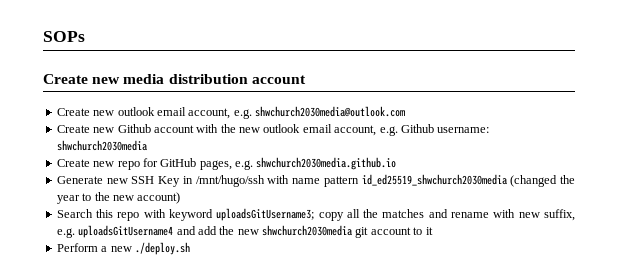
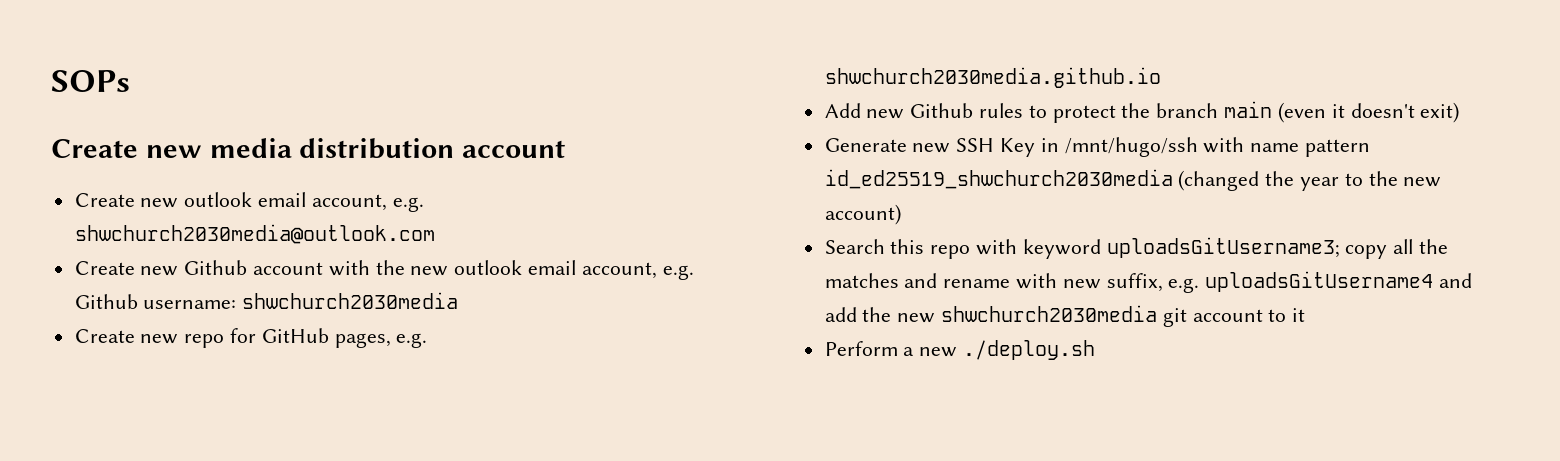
(397, 163) none -> [824,101,1460,123] // Add new Github rules to protect the branch main (even it doesn't exit)

